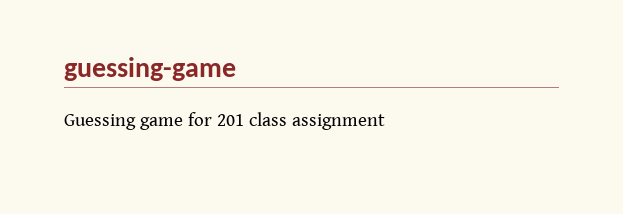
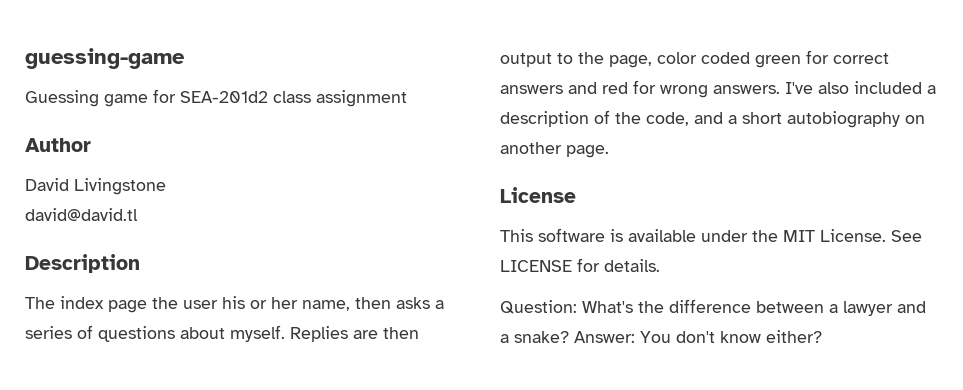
[216,114,244,126] 201 -> [180,91,268,103] SEA-201d2
(385, 122) none -> [25,138,91,152] [25,178,166,195] [25,208,138,221] [25,254,140,273] [25,296,444,313] [25,325,419,342] [500,50,889,68] [500,80,936,98] [500,110,925,128] [500,142,609,158] [500,187,576,203] [500,228,922,242] [500,258,660,272] [500,299,926,316] [500,330,822,343] // Author // David Livingstone // david@david.tl // Description // The index page the user his or her name, then asks a series of questions about myself. Replies are then output to the page, color coded green for correct answers and red for wrong answers. I've also included a description of the code, and a short autobiography on another page. // License // This software is available under the MIT License. See LICENSE for details. // Question: What's the difference between a lawyer and a snake? Answer: You don't know either?

